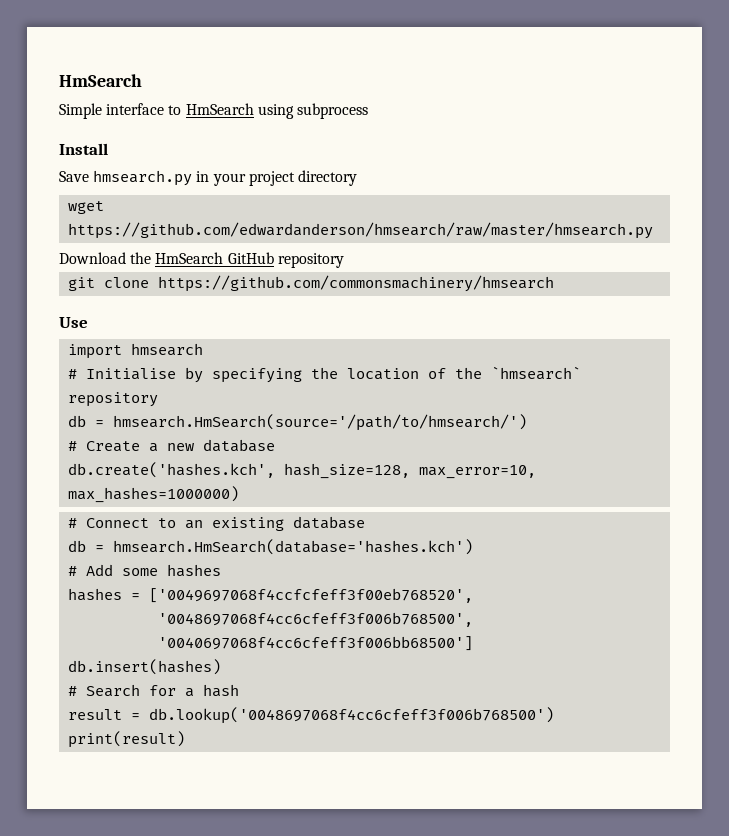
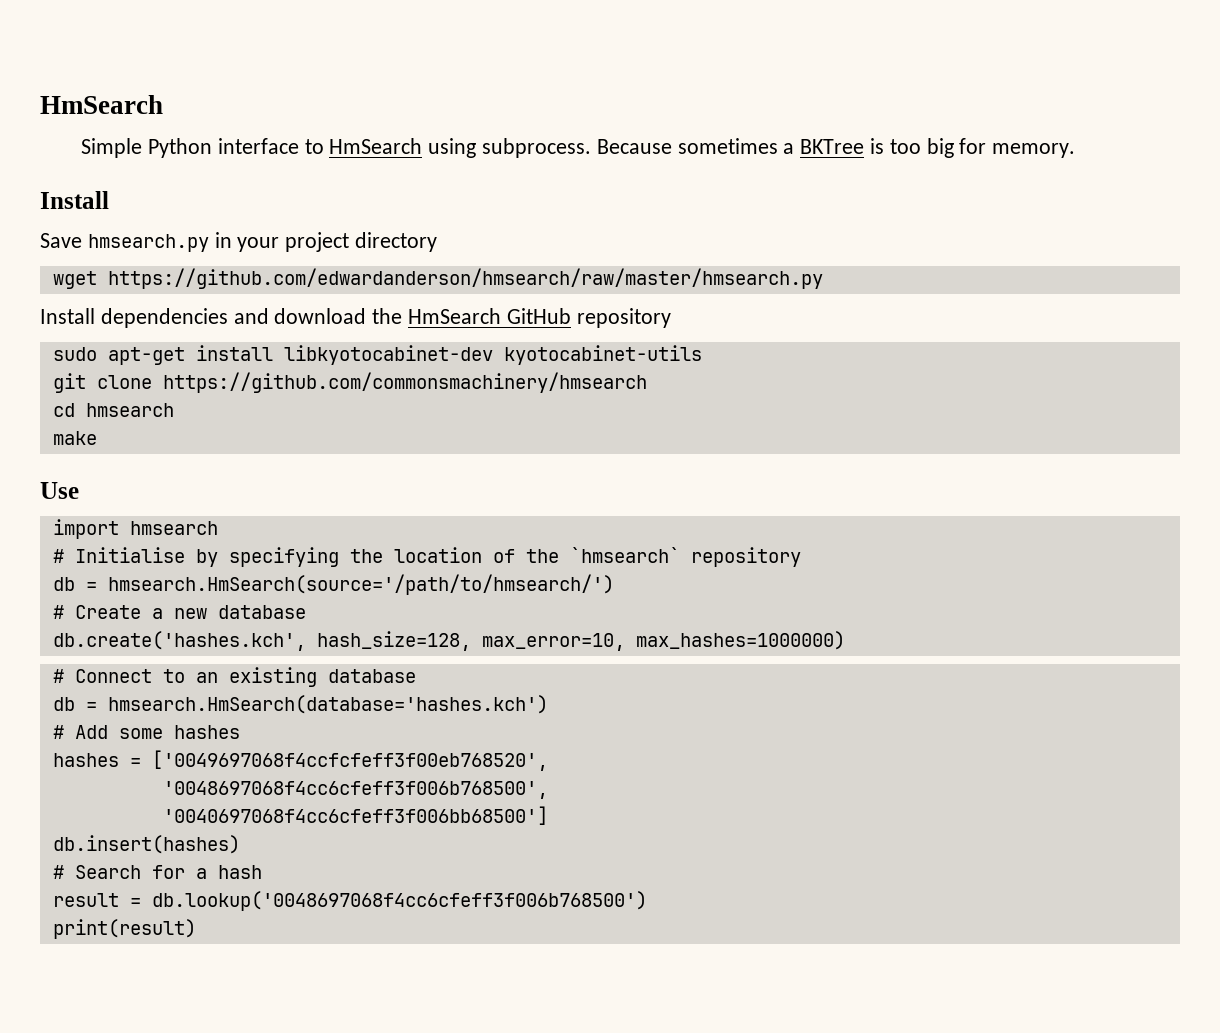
(102, 111) none -> [147,138,212,158] Python
[296,103,368,119] subprocess -> [481,138,1076,158] subprocess. Because sometimes a BKTree is too big for memory.
[59,252,126,264] Download -> [40,308,367,328] Install dependencies and download
(344, 260) none -> [52,345,702,365] // sudo apt-get install libkyotocabinet-dev kyotocabinet-utils
(555, 283) none -> [52,403,174,417] [52,431,97,445] // cd hmsearch // make

